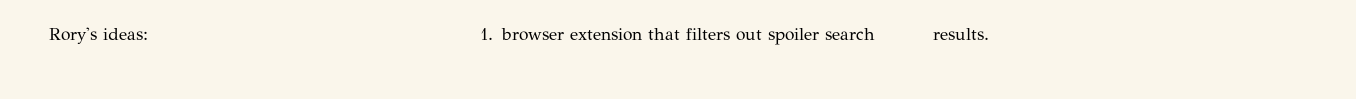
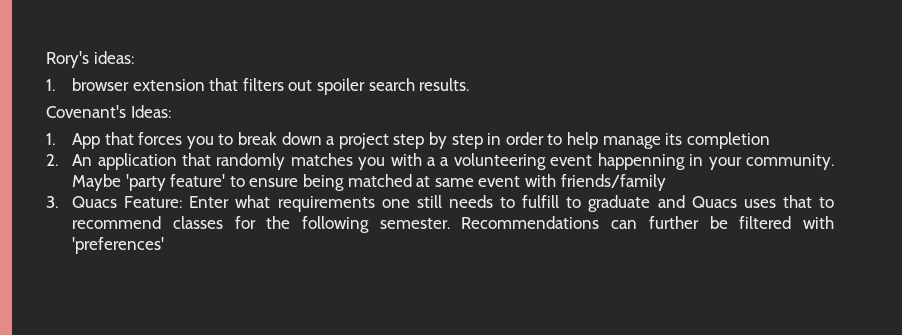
(989, 34) none -> [46,105,171,118] [46,132,770,149] [46,153,834,170] [72,174,666,191] [46,195,834,212] [72,216,834,233] [72,237,165,254] // Covenant's Ideas: // 1. App that forces you to break down a project step by step in order to help manage its completion // 2. An application that randomly matches you with a a volunteering event happenning in your community. Maybe 'party feature' to ensure being matched at same event with friends/family // 3. Quacs Feature: Enter what requirements one still needs to fulfill to graduate and Quacs uses that to recommend classes for the following semester. Recommendations can further be filtered with 'preferences'

